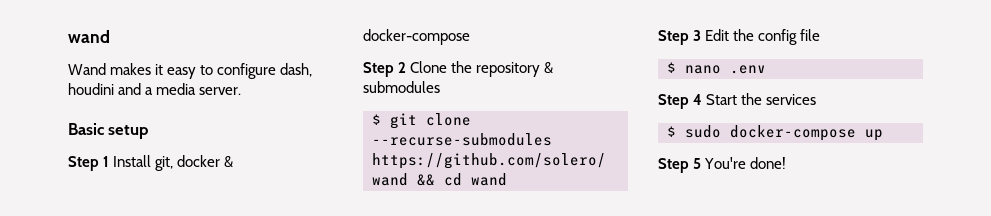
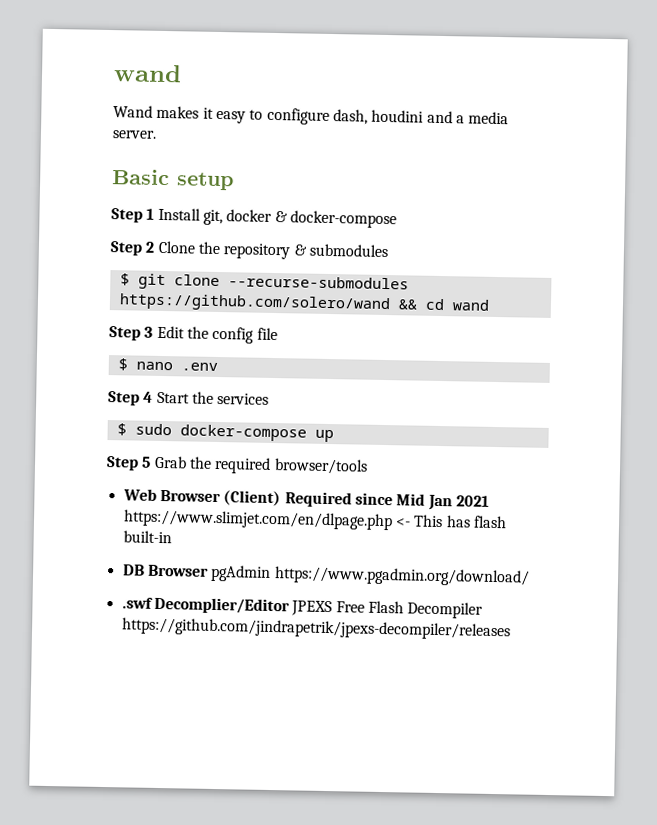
[704,157,787,169] You're done! -> [153,455,368,475] [122,488,489,511] [122,509,507,531] [122,530,172,544] [122,564,530,587] [121,596,484,619] [120,617,511,641] Grab the required browser/tools // Web Browser (Client) Required since Mid Jan 2021 https://www.slimjet.com/en/dlpage.php <- This has flash built-in // DB Browser pgAdmin https://www.pgadmin.org/download/ // .swf Decomplier/Editor JPEXS Free Flash Decompiler https://github.com/jindrapetrik/jpexs-decompiler/releases

